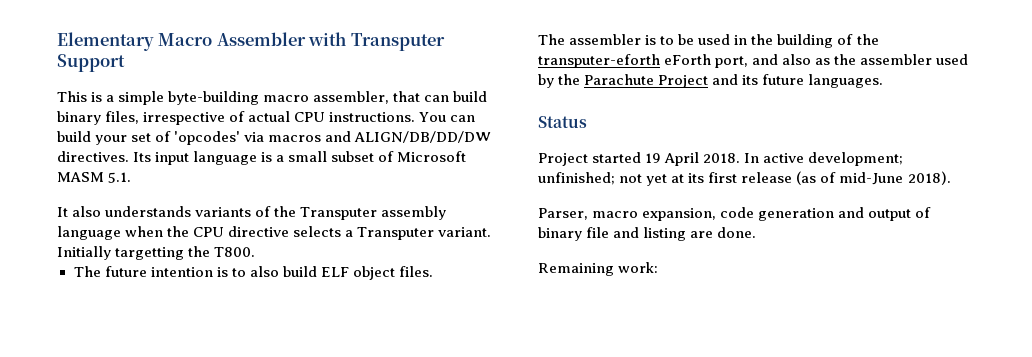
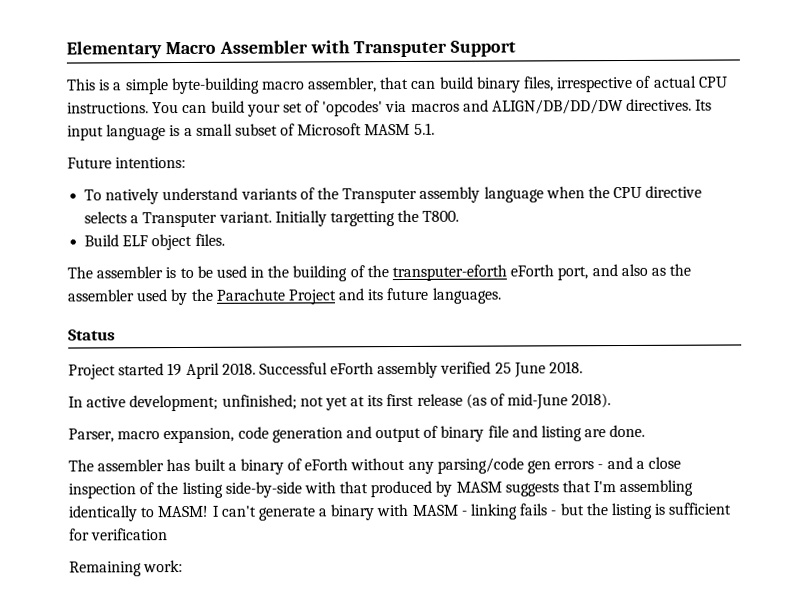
[57,206,192,217] It also understands -> [67,156,187,169] [84,187,239,205] Future intentions: // To natively understand
[73,266,317,277] The future intention is to also build -> [84,234,120,247] Build
(741, 158) none -> [258,361,584,379] Successful eForth assembly verified 25 June 2018. //
(757, 232) none -> [68,456,681,475] [68,479,694,499] [68,502,732,522] [69,528,169,541] // The assembler has built a binary of eForth without any parsing/code gen errors - and a close inspection of the listing side-by-side with that produced by MASM suggests that I'm assembling identically to MASM! I can't generate a binary with MASM - linking fails - but the listing is sufficient for verification

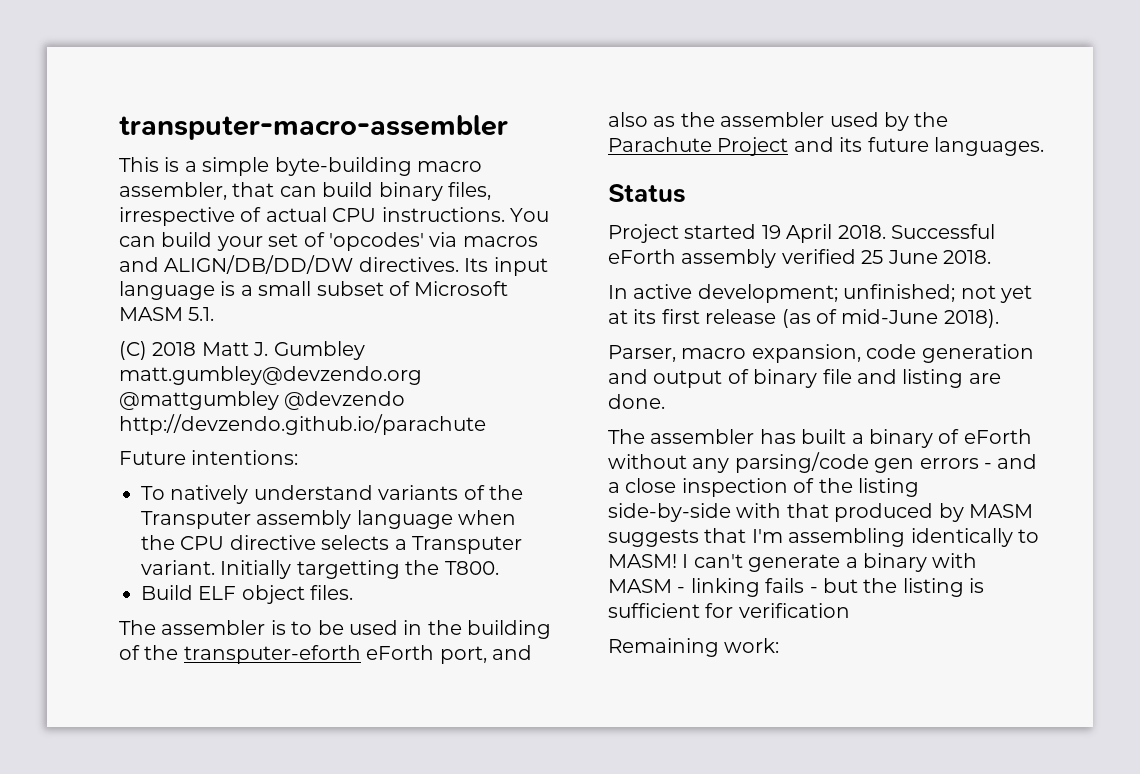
[66,40,517,59] Elementary Macro Assembler with Transputer Support -> [119,115,508,140] transputer-macro-assembler
(435, 128) none -> [119,341,365,360] [119,366,422,385] [119,391,406,410] [119,414,486,435] // (C) 2018 Matt J. Gumbley matt.gumbley@devzendo.org @mattgumbley @devzendo http://devzendo.github.io/parachute

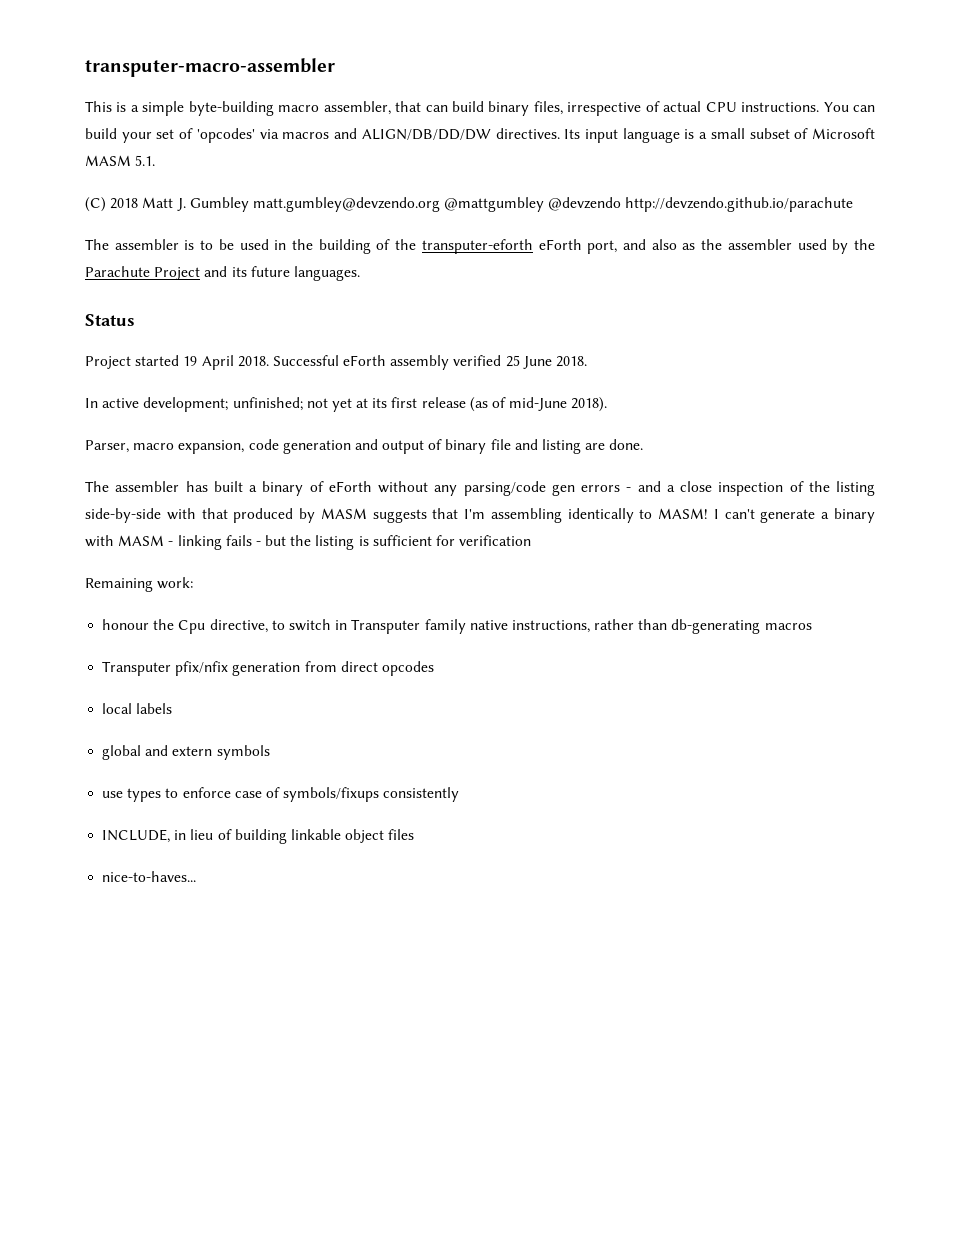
[119,450,299,465] [141,485,523,504] [141,510,517,529] [141,535,522,554] [141,560,499,579] [141,585,354,604] // Future intentions: // To natively understand variants of the Transputer assembly language when the CPU directive selects a Transputer variant. Initially targetting the T800. // Build ELF object files. -> (854, 204) none
(780, 645) none -> [102,619,812,634] [102,661,434,676] [102,703,173,714] [102,745,270,760] [102,787,460,802] [102,829,415,844] [102,871,197,882] // honour the Cpu directive, to switch in Transputer family native instructions, rather than db-generating macros // Transputer pfix/nfix generation from direct opcodes // local labels // global and extern symbols // use types to enforce case of symbols/fixups consistently // INCLUDE, in lieu of building linkable object files // nice-to-haves...

